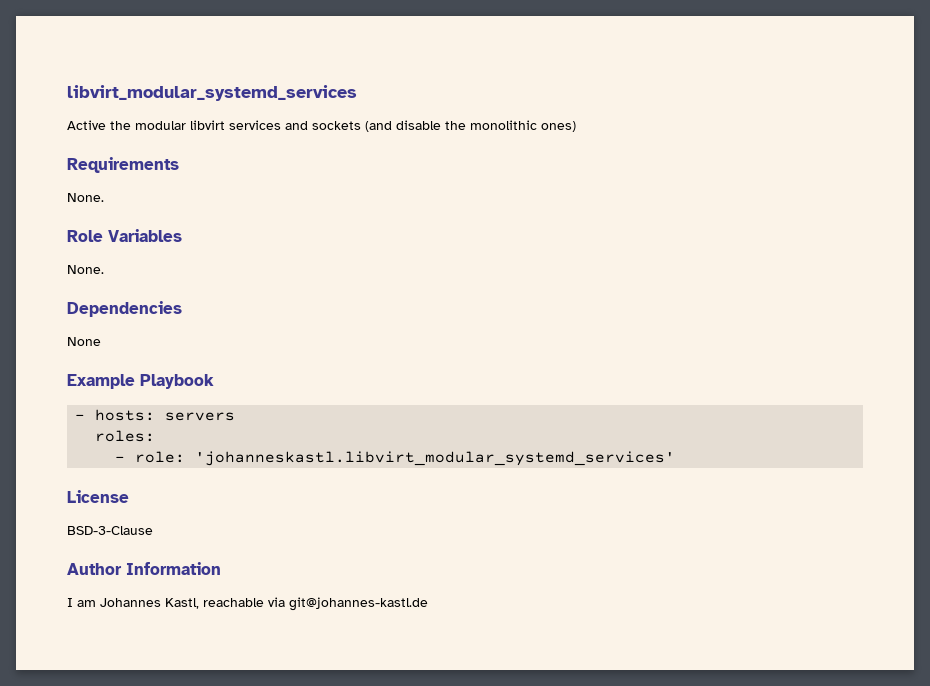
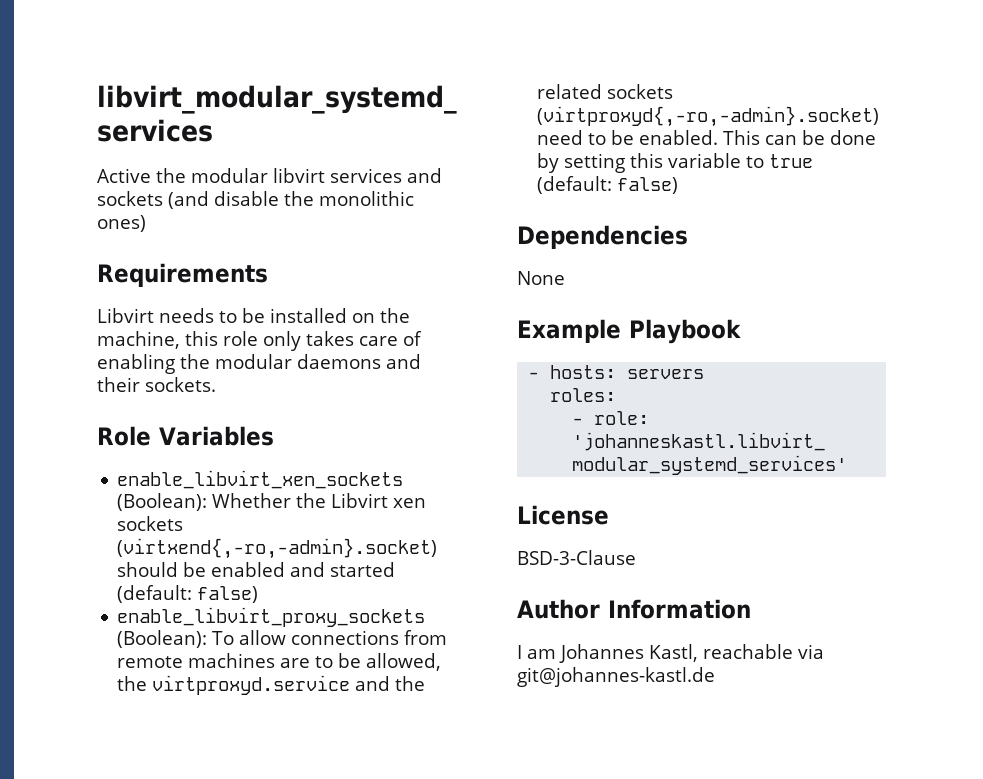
[67,193,104,202] [67,229,182,242] [67,265,104,274] None. // Role Variables // None. -> [97,308,410,323] [97,331,422,351] [97,354,421,374] [97,377,216,392] [97,426,274,446] [117,470,404,489] [117,493,427,511] [117,516,184,531] [117,538,438,559] [117,562,396,577] [117,585,259,603] [117,607,426,627] [117,630,448,648] [117,653,442,671] [117,675,426,695] [537,84,674,99] [537,106,880,127] [537,130,877,145] [537,153,814,173] [537,176,679,194] Libvirt needs to be installed on the machine, this role only takes care of enabling the modular daemons and their sockets. // Role Variables // enable_libvirt_xen_sockets (Boolean): Whether the Libvirt xen sockets (virtxend{,-ro,-admin}.socket) should be enabled and started (default: false) // enable_libvirt_proxy_sockets (Boolean): To allow connections from remote machines are to be allowed, the virtproxyd.service and the related sockets (virtproxyd{,-ro,-admin}.socket) need to be enabled. This can be done by setting this variable to true (default: false)

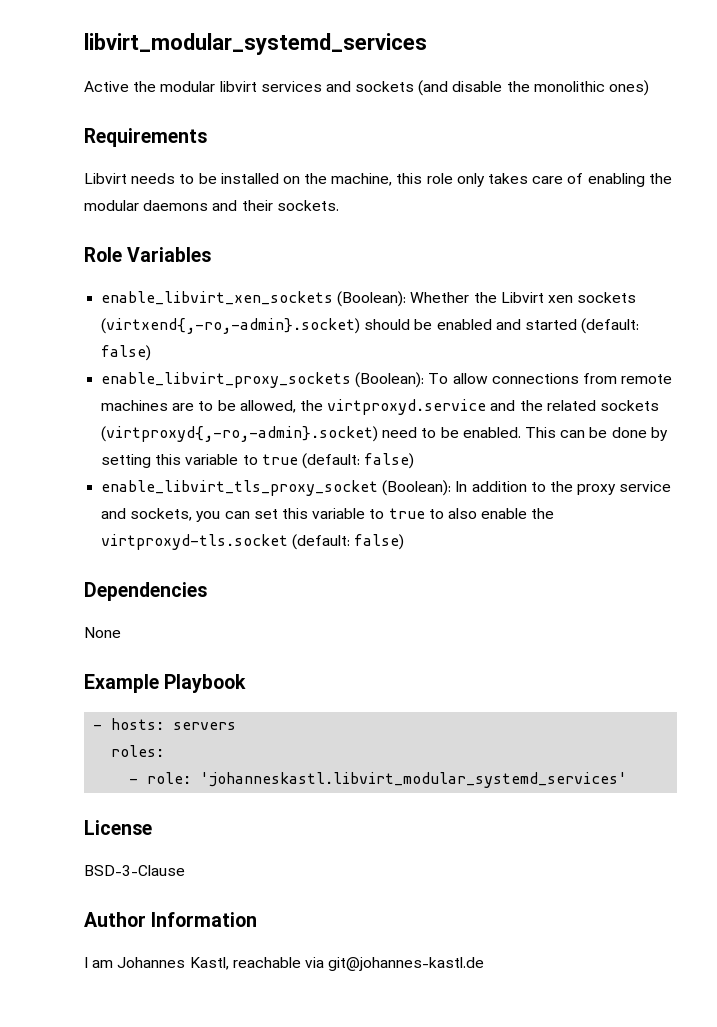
(679, 185) none -> [101,480,672,496] [101,508,555,522] [101,534,405,550] // enable_libvirt_tls_proxy_socket (Boolean): In addition to the proxy service and sockets, you can set this variable to true to also enable the virtproxyd-tls.socket (default: false)

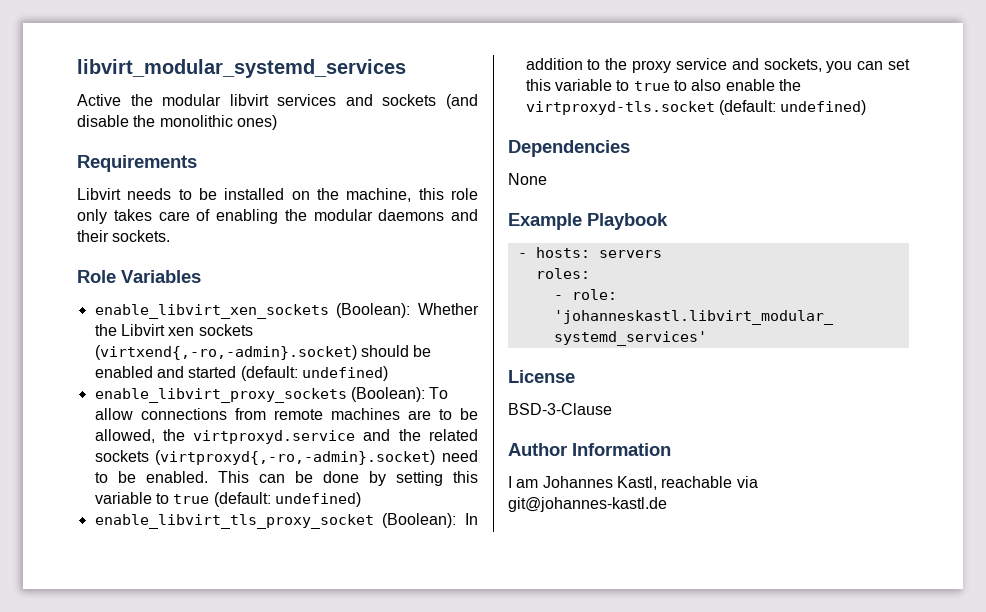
[101,345,152,361] false) -> [301,366,388,381] undefined)
[364,453,415,469] false) -> [274,492,361,507] undefined)
[354,534,405,550] false) -> [780,100,867,115] undefined)

